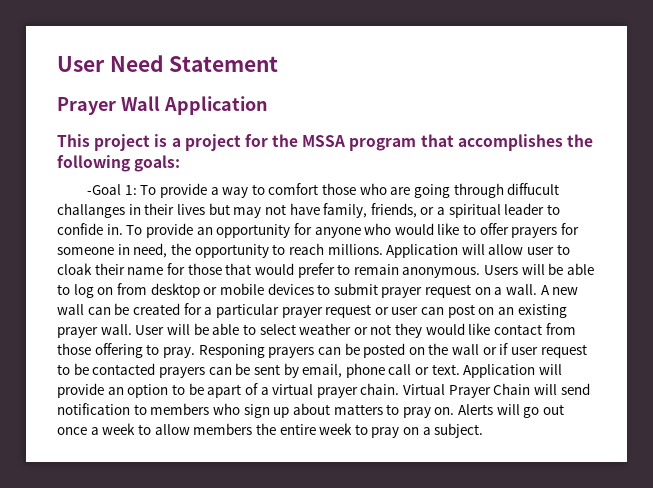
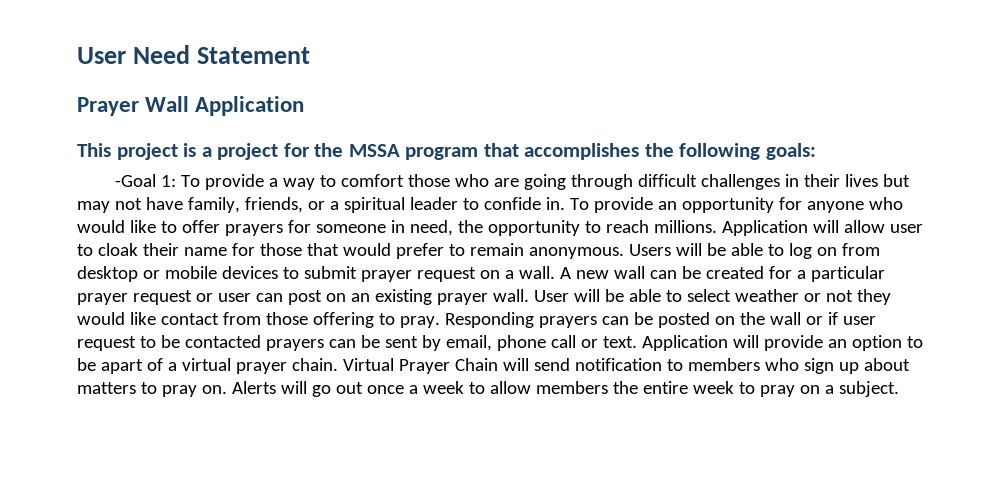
[507,183,560,195] [57,203,125,218] diffucult challanges -> [637,174,780,190] difficult challenges
[198,344,265,358] Responing -> [444,312,534,328] Responding

